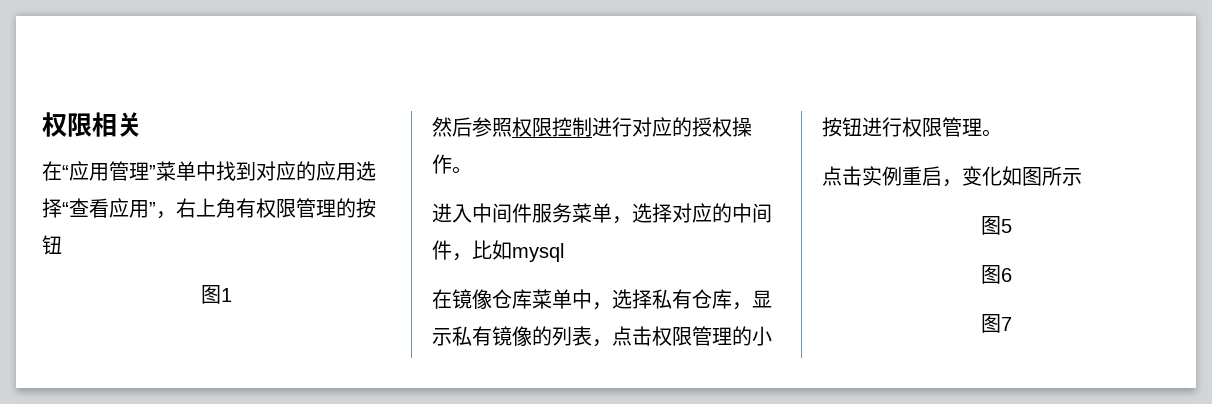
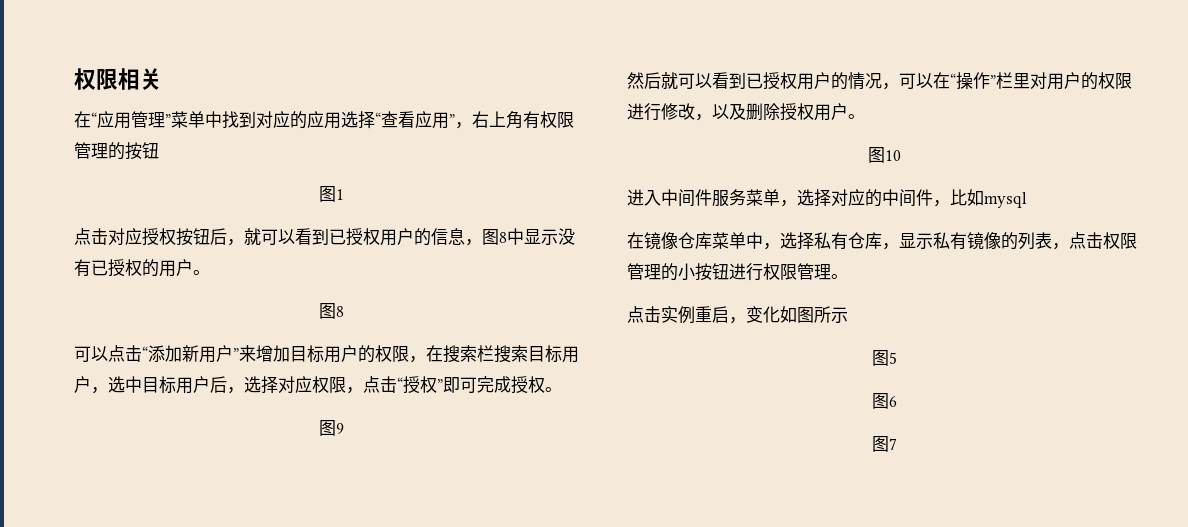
[432,117,752,137] [432,154,472,174] 然后参照权限控制进行对应的授权操作。 -> [74,228,575,246] [74,259,210,277] [319,303,344,319] [74,345,579,363] [74,376,562,394] [319,420,344,436] [627,72,1132,90] [627,103,865,121] [868,147,901,163] 点击对应授权按钮后，就可以看到已授权用户的信息，图8中显示没有已授权的用户。 // 图8 // 可以点击“添加新用户”来增加目标用户的权限，在搜索栏搜索目标用户，选中目标用户后，选择对应权限，点击“授权”即可完成授权。 // 图9 // 然后就可以看到已授权用户的情况，可以在“操作”栏里对用户的权限进行修改，以及删除授权用户。 // 图10

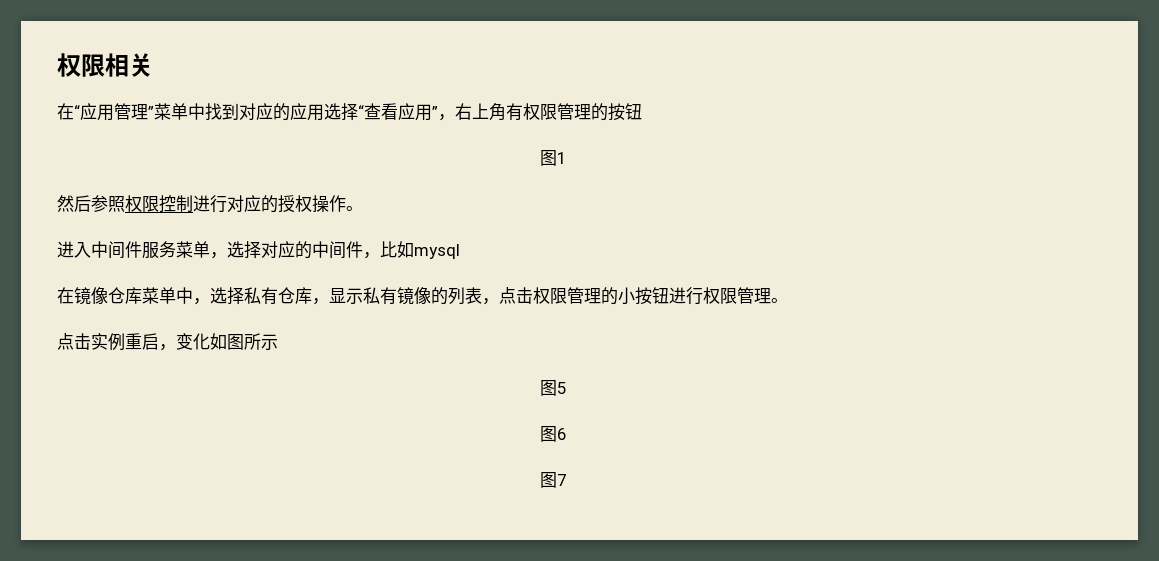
[74,228,575,246] [74,259,210,277] [319,303,344,319] [74,345,579,363] [74,376,562,394] [319,420,344,436] [627,72,1132,90] [627,103,865,121] [868,147,901,163] 点击对应授权按钮后，就可以看到已授权用户的信息，图8中显示没有已授权的用户。 // 图8 // 可以点击“添加新用户”来增加目标用户的权限，在搜索栏搜索目标用户，选中目标用户后，选择对应权限，点击“授权”即可完成授权。 // 图9 // 然后就可以看到已授权用户的情况，可以在“操作”栏里对用户的权限进行修改，以及删除授权用户。 // 图10 -> [57,195,363,213] 然后参照权限控制进行对应的授权操作。

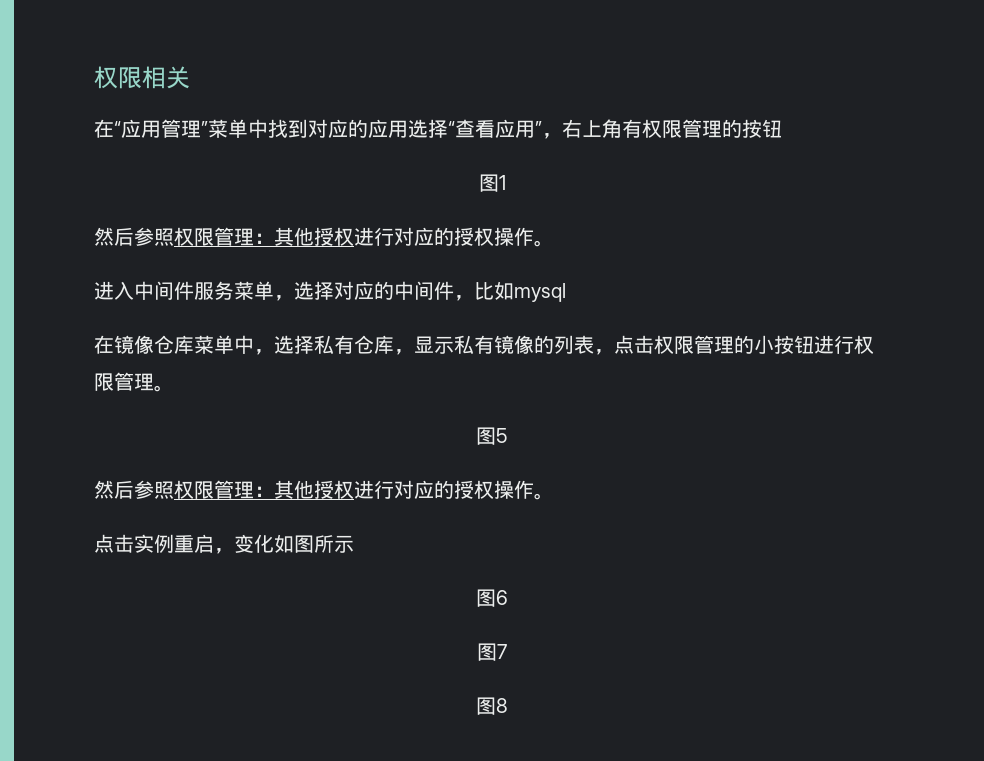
[159,195,193,213] 控制 -> [214,227,354,246] 管理：其他授权
(788, 300) none -> [476,427,508,445] [94,480,554,500] // 图5 // 然后参照权限管理：其他授权进行对应的授权操作。
[539,380,567,396] // 图5 -> (354, 544) none
(567, 480) none -> [476,697,508,715] // 图8

